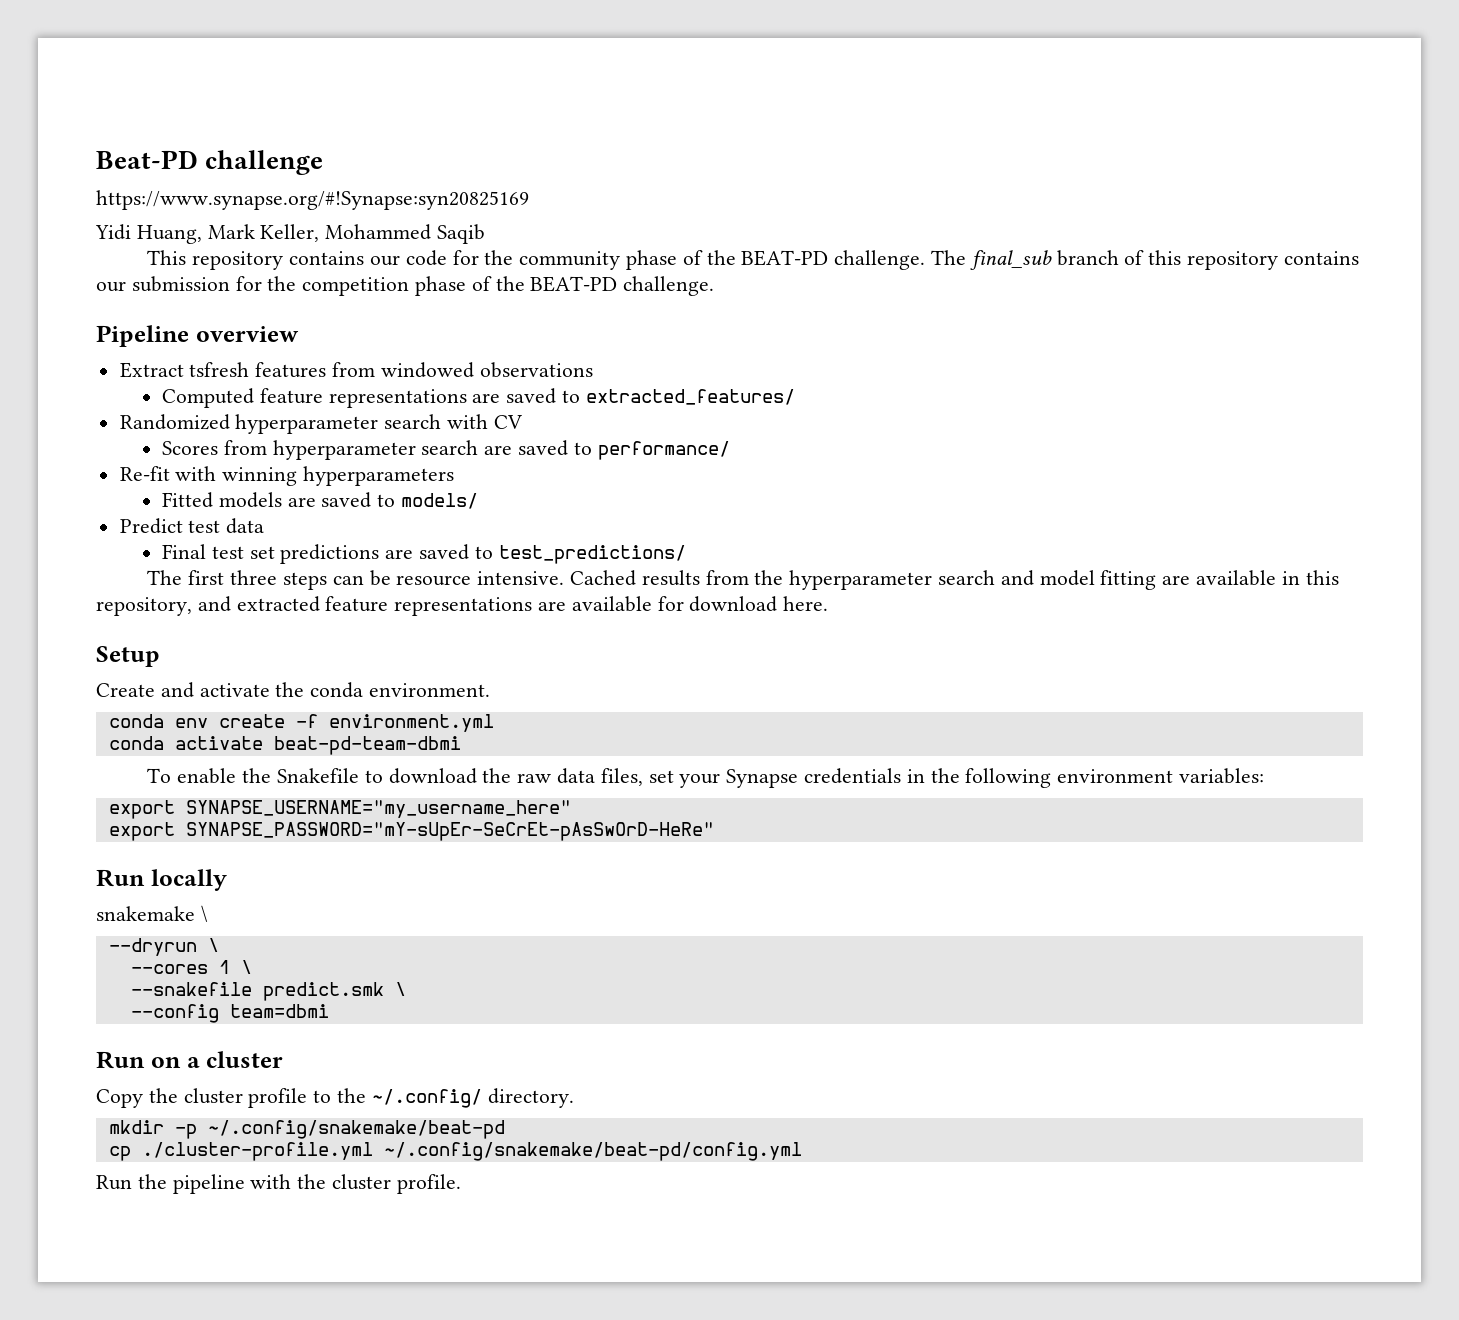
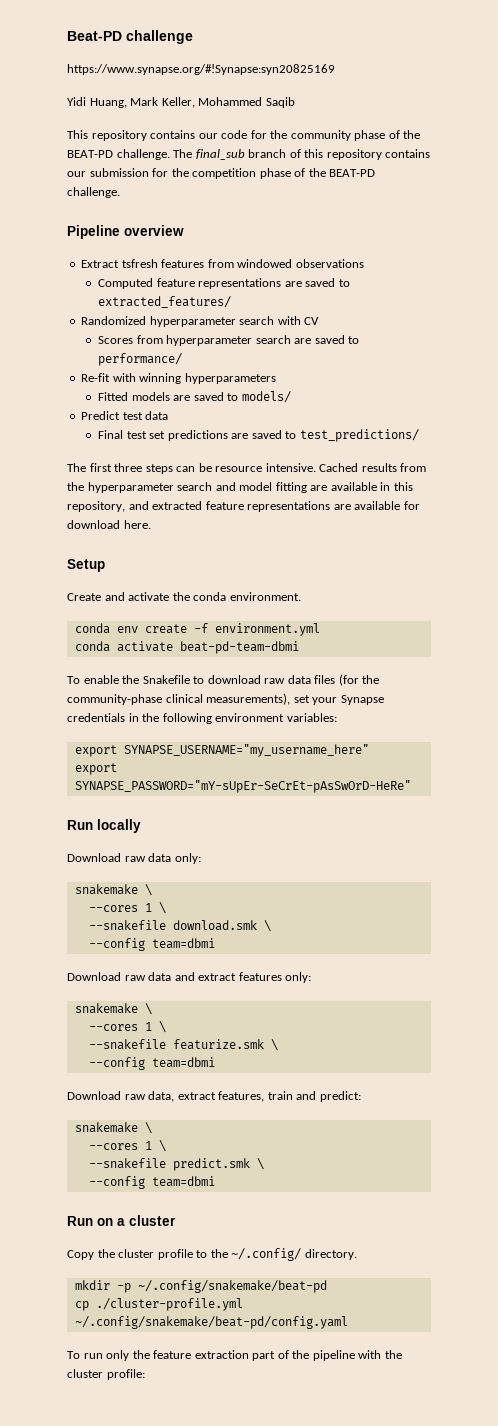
[482,768,643,786] the raw data files, -> [264,674,380,686] [67,693,291,705] raw data files (for the community-phase clinical measurements),
[96,905,208,922] [108,938,197,956] snakemake \ // --dryrun -> [67,853,201,864] [74,884,152,896] [88,902,166,914] [88,920,271,932] [88,938,215,951] [67,972,312,983] [74,1003,152,1015] [88,1021,166,1033] [88,1039,278,1051] [88,1057,215,1070] [67,1091,361,1102] [74,1122,138,1133] Download raw data only: // snakemake \ // --cores 1 \ // --snakefile download.smk \ // --config team=dbmi // Download raw data and extract features only: // snakemake \ // --cores 1 \ // --snakefile featurize.smk \ // --config team=dbmi // Download raw data, extract features, train and predict: // snakemake
[383,1142,802,1161] [96,1175,132,1190] ~/.config/snakemake/beat-pd/config.yml // Run -> [74,1316,348,1329] [67,1350,289,1361] ~/.config/snakemake/beat-pd/config.yaml // To run only the feature extraction part of
[396,1174,461,1194] profile. -> [106,1369,145,1380] profile:

